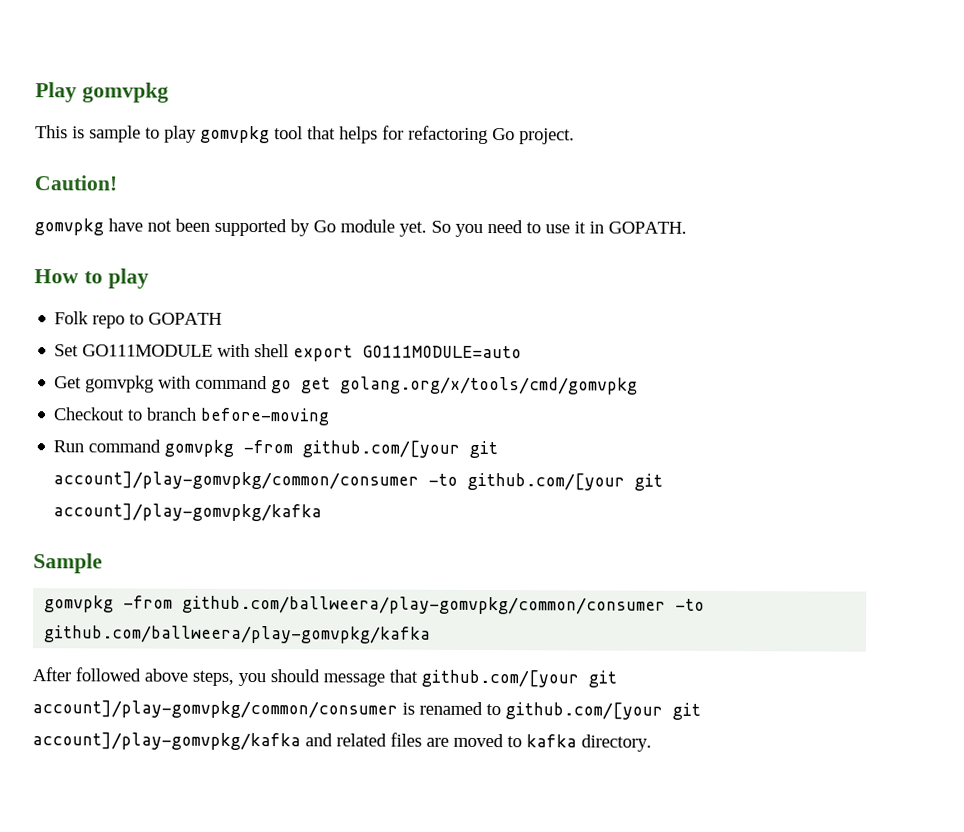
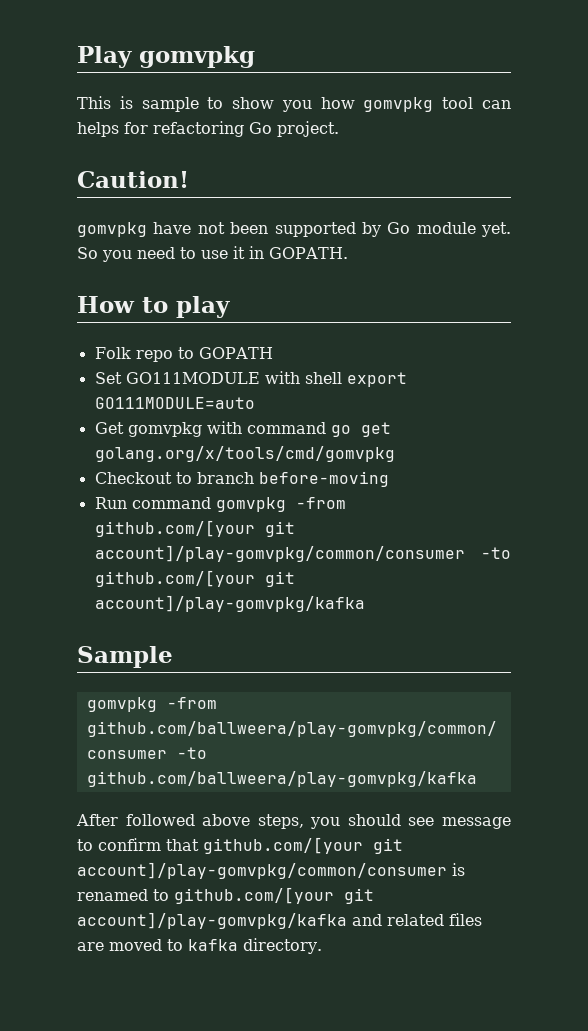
[164,125,197,143] play -> [232,97,355,112] show you how
[307,126,336,140] that -> [481,100,511,109] can
[323,672,385,687] message -> [408,817,511,829] [77,838,161,851] see message to confirm

